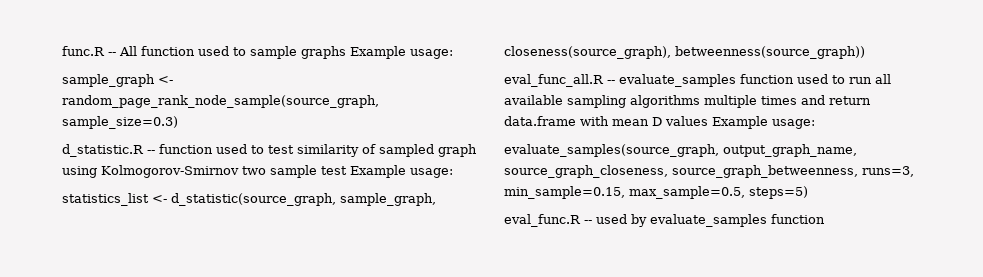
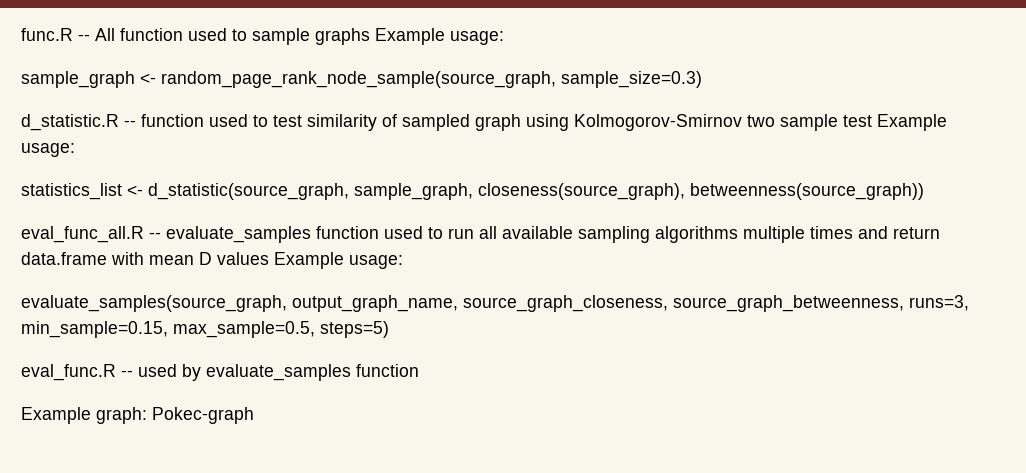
(825, 219) none -> [21,407,254,424] // Example graph: Pokec-graph

